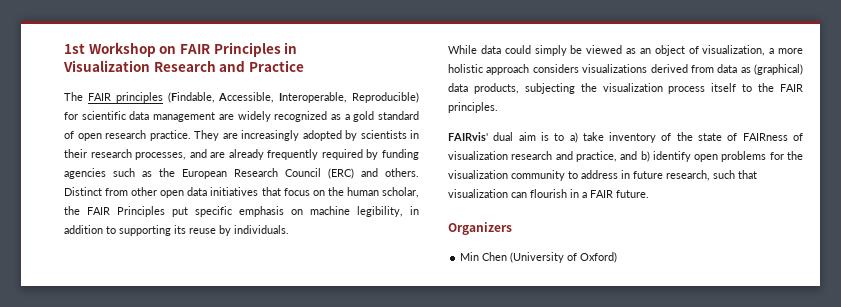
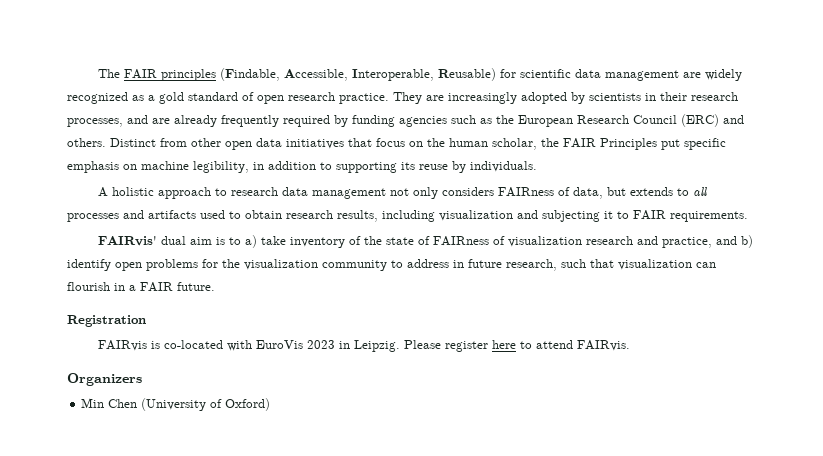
[64,42,298,57] [63,60,304,72] 1st Workshop on FAIR Principles in // Visualization Research and Practice // -> (98, 73) none
[352,92,419,103] Reproducible) -> [438,68,497,81] Reusable)
[448,45,803,56] [448,64,803,75] [448,83,804,94] [448,102,498,113] While data could simply be viewed as an object of visualization, a more holistic approach considers visualizations derived from data as (graphical) data products, subjecting the visualization process itself to the FAIR principles. -> [98,187,708,199] [67,210,748,222] A holistic approach to research data management not only considers FAIRness of data, but extends to all processes and artifacts used to obtain research results, including visualization and subjecting it to FAIR requirements.
(649, 194) none -> [67,315,146,327] [98,340,631,352] // Registration // FAIRvis is co-located with EuroVis 2023 in Leipzig. Please register here to attend FAIRvis.

